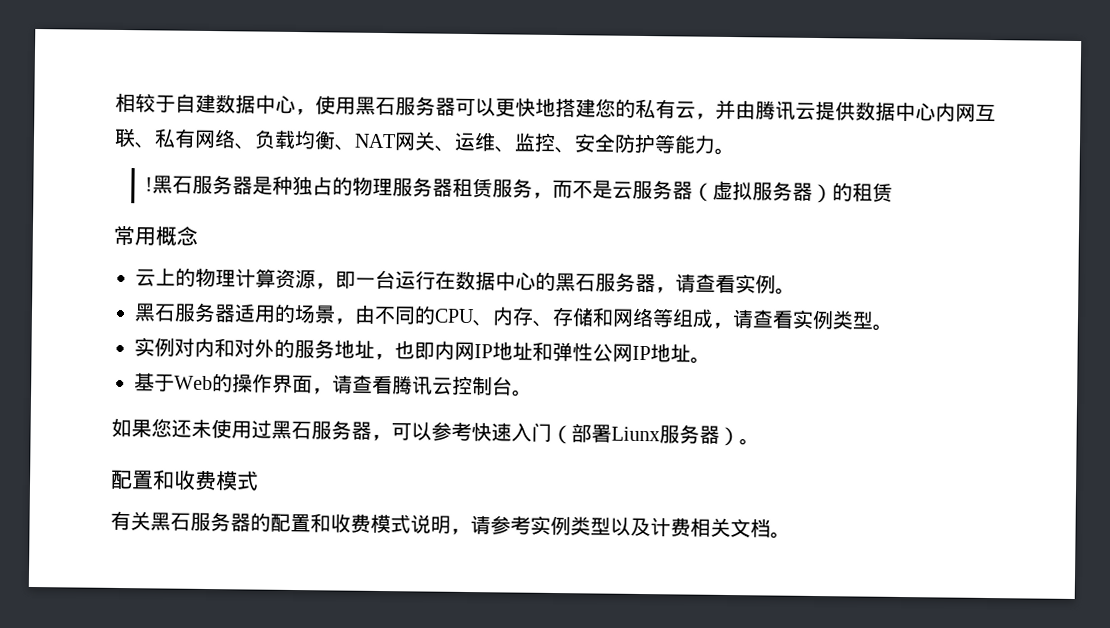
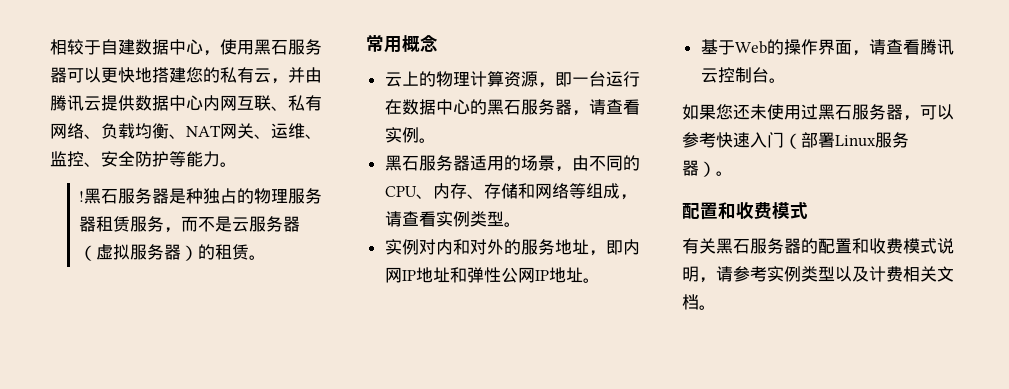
(893, 192) none -> [249,255,267,260] 。
[394,340,415,360] 也 -> (606, 253) none
[611,426,660,442] Liunx -> [835,135,876,147] Linux

